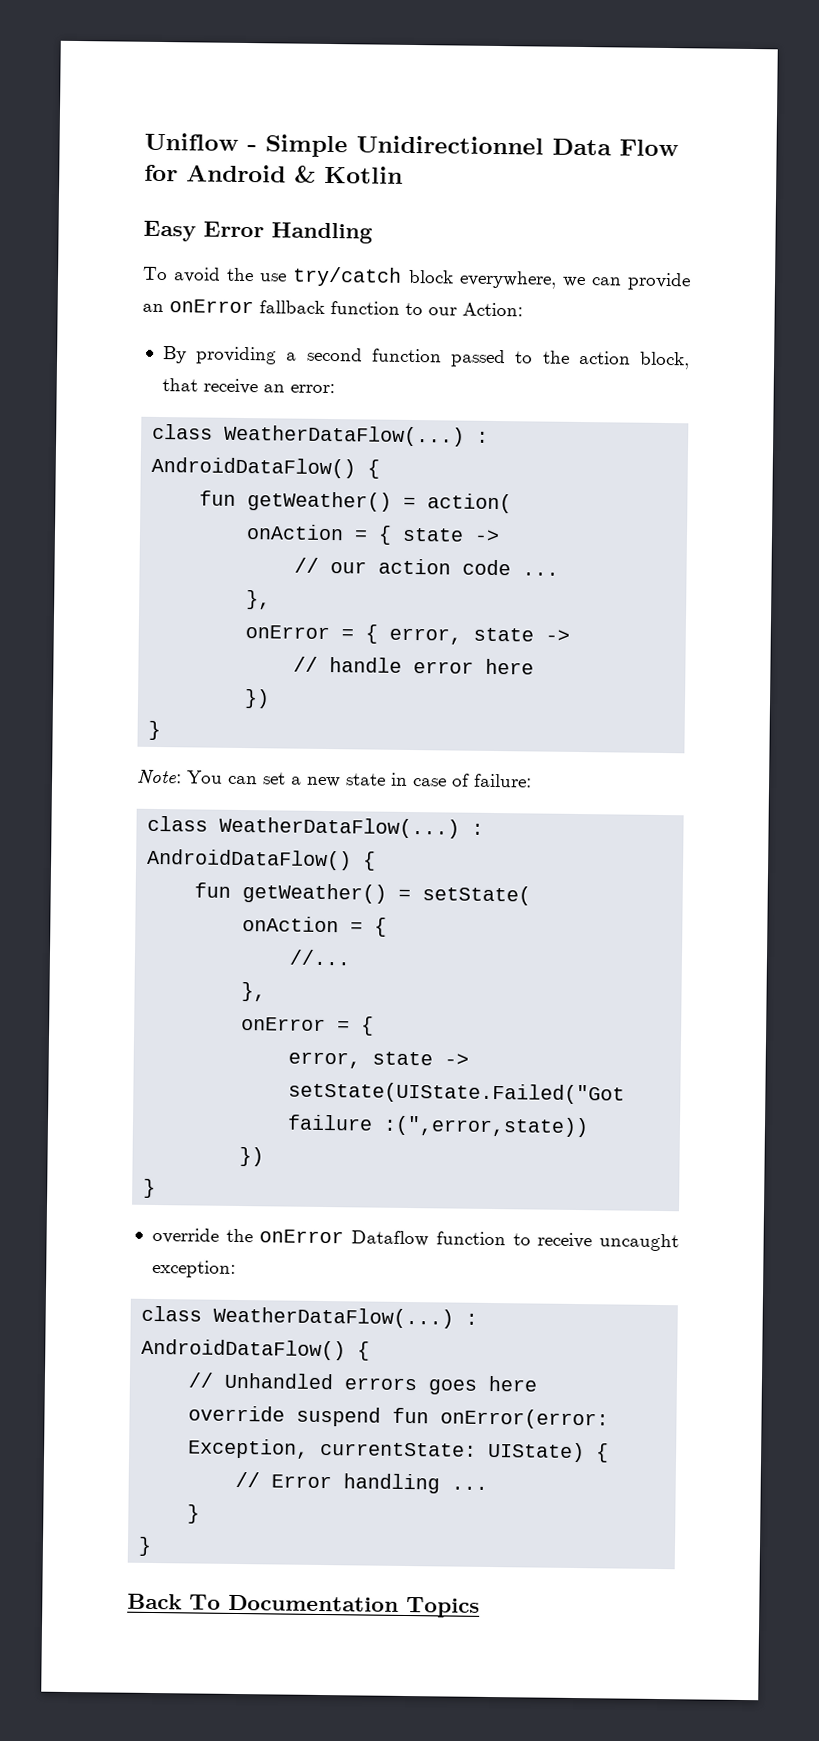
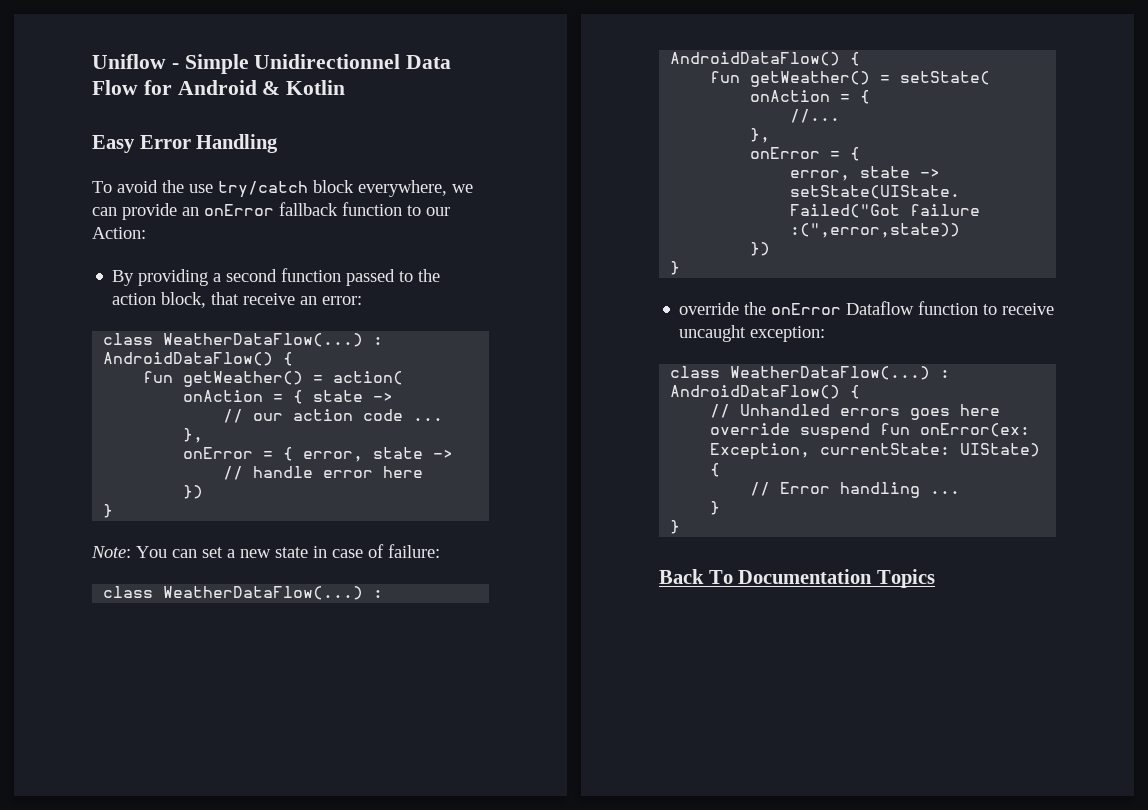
[440,1408,610,1430] onError(error: -> [920,423,1031,437] onError(ex:

